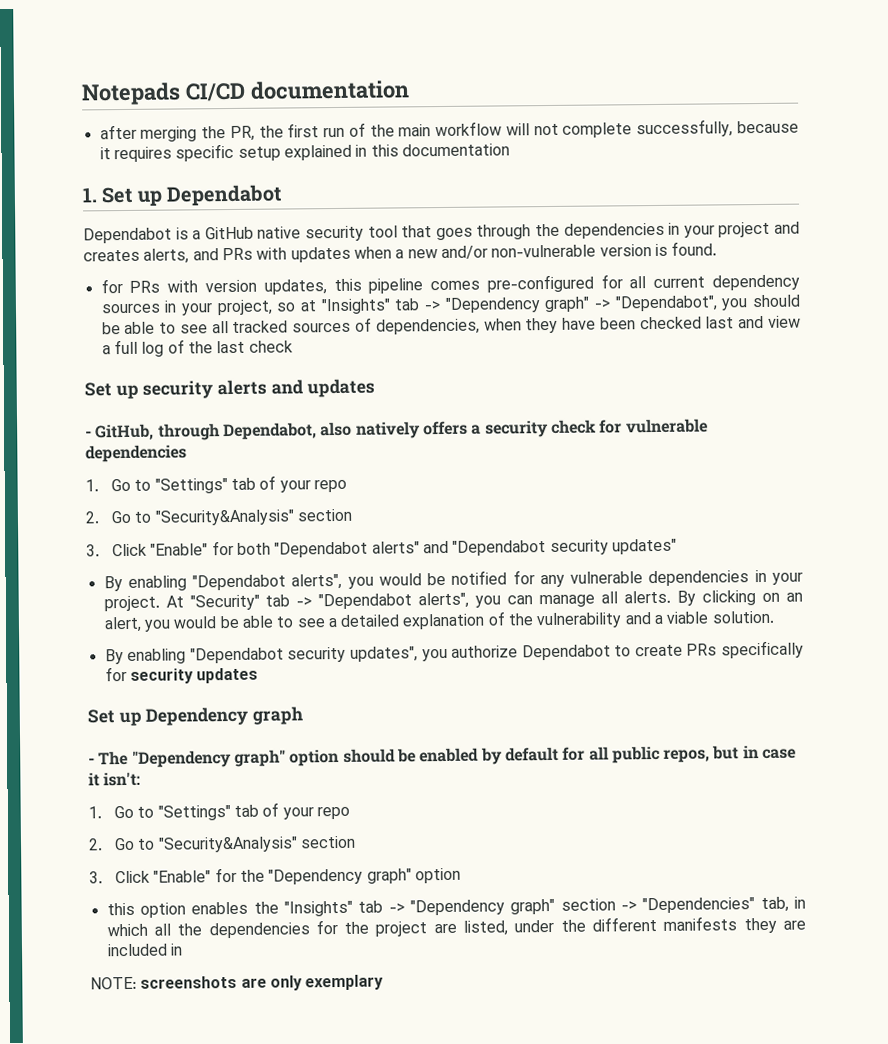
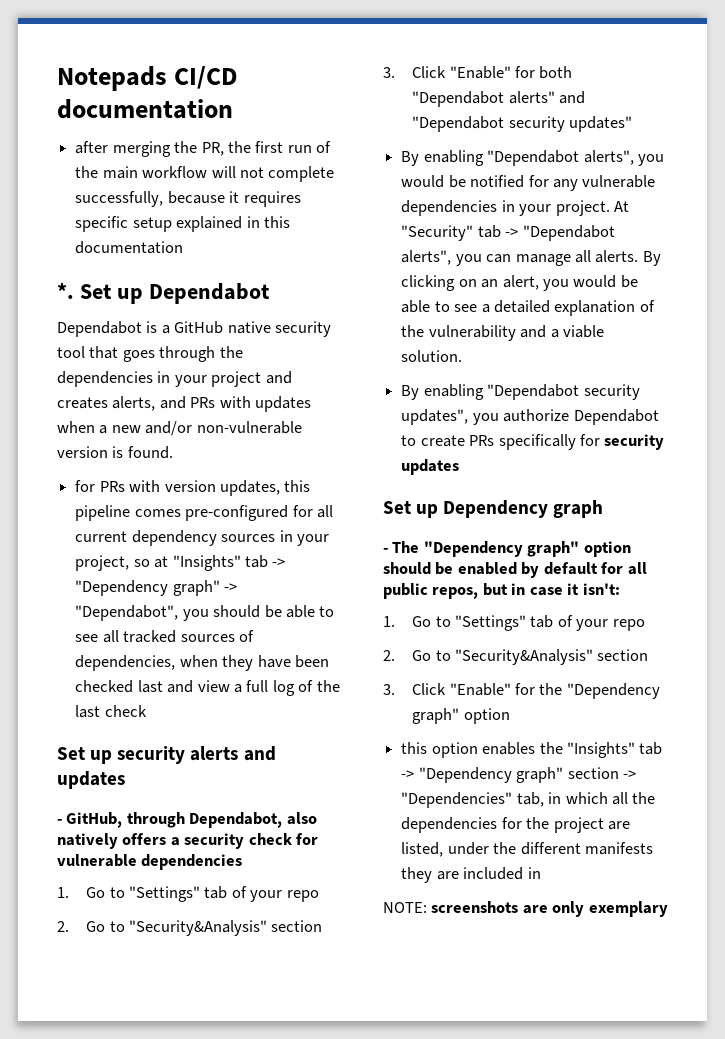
[82,187,97,203] 1. -> [57,283,74,299] *.

